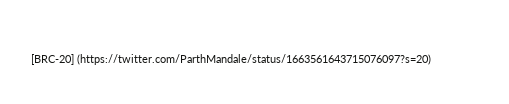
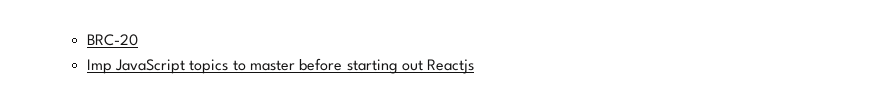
[31,54,431,65] [BRC-20] (https://twitter.com/ParthMandale/status/1663561643715076097?s=20) -> [86,34,138,46] [86,58,475,74] BRC-20 // Imp JavaScript topics to master before starting out Reactjs

